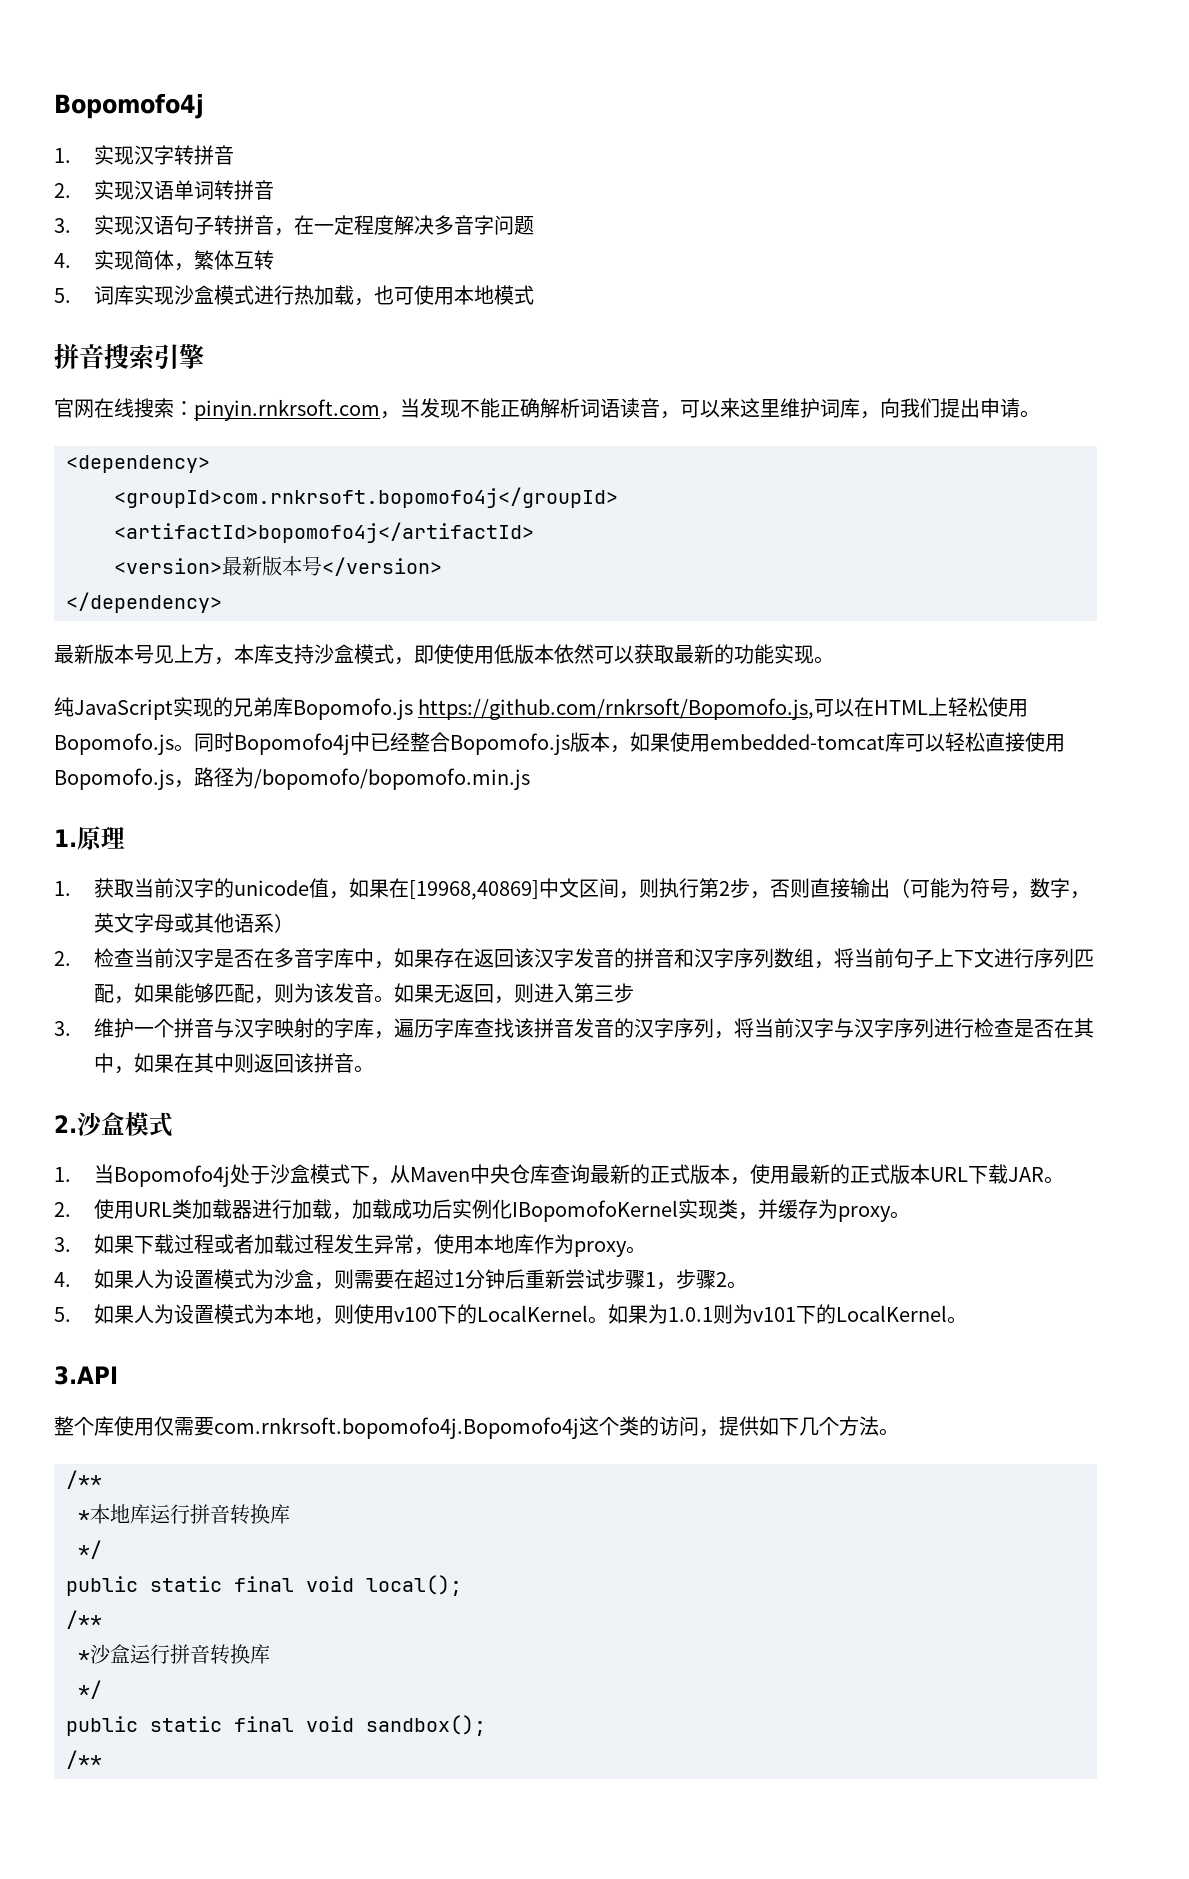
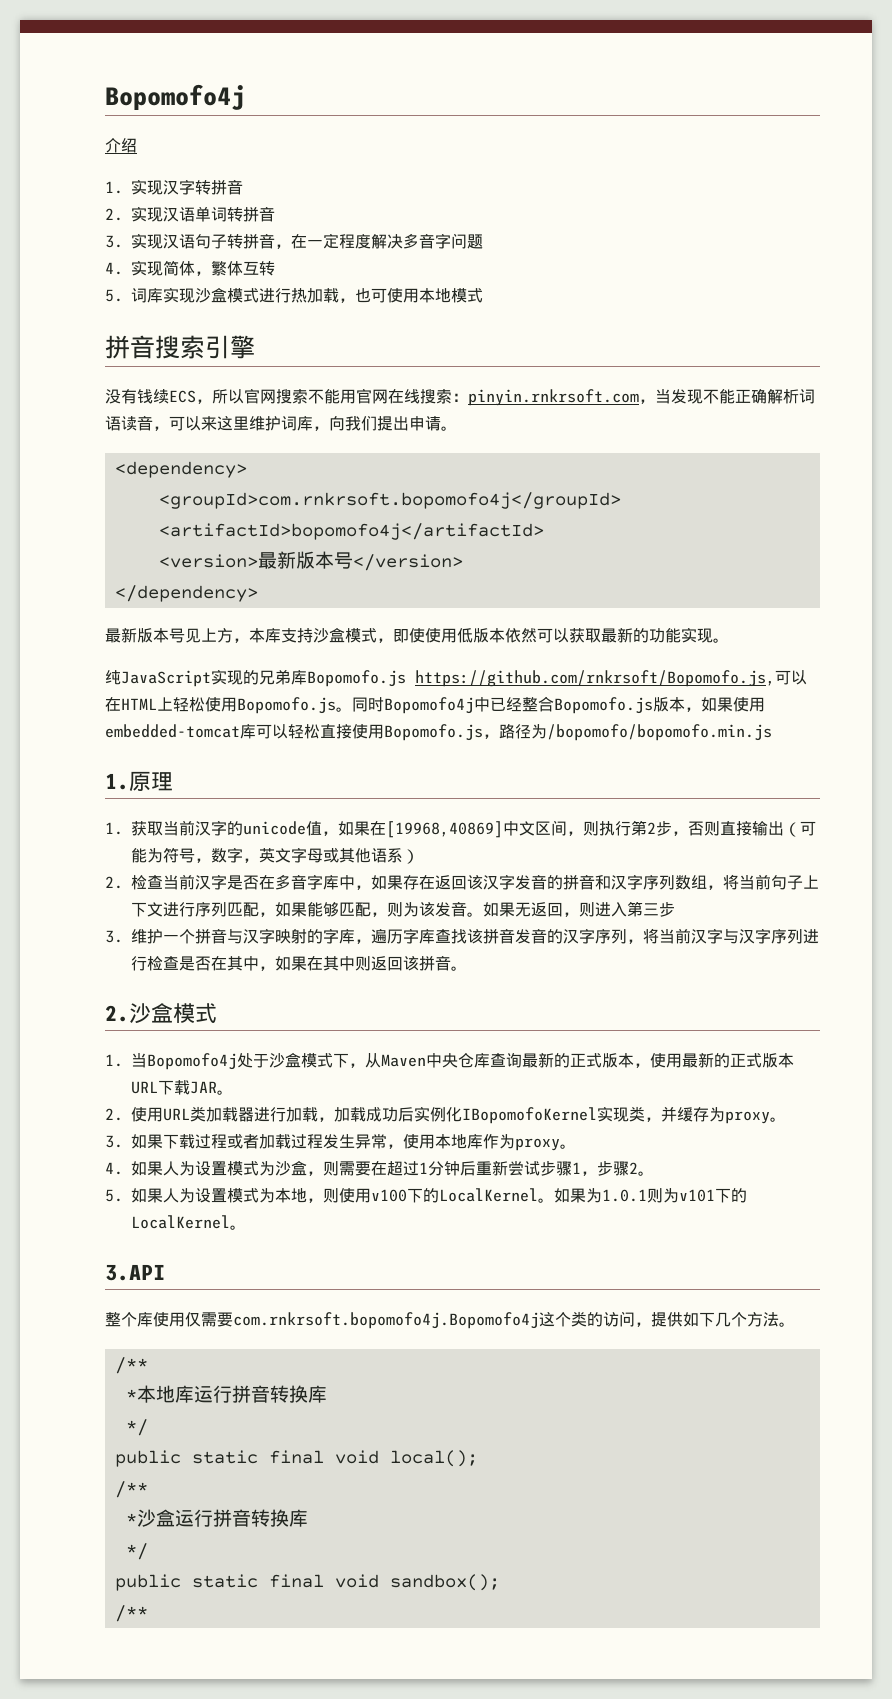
[54,94,204,119] Bopomofo4j -> [105,84,245,110] [105,138,137,153] Bopomofo4j // 介绍
(204, 356) none -> [105,388,356,404] 没有钱续ECS，所以官网搜索不能用

